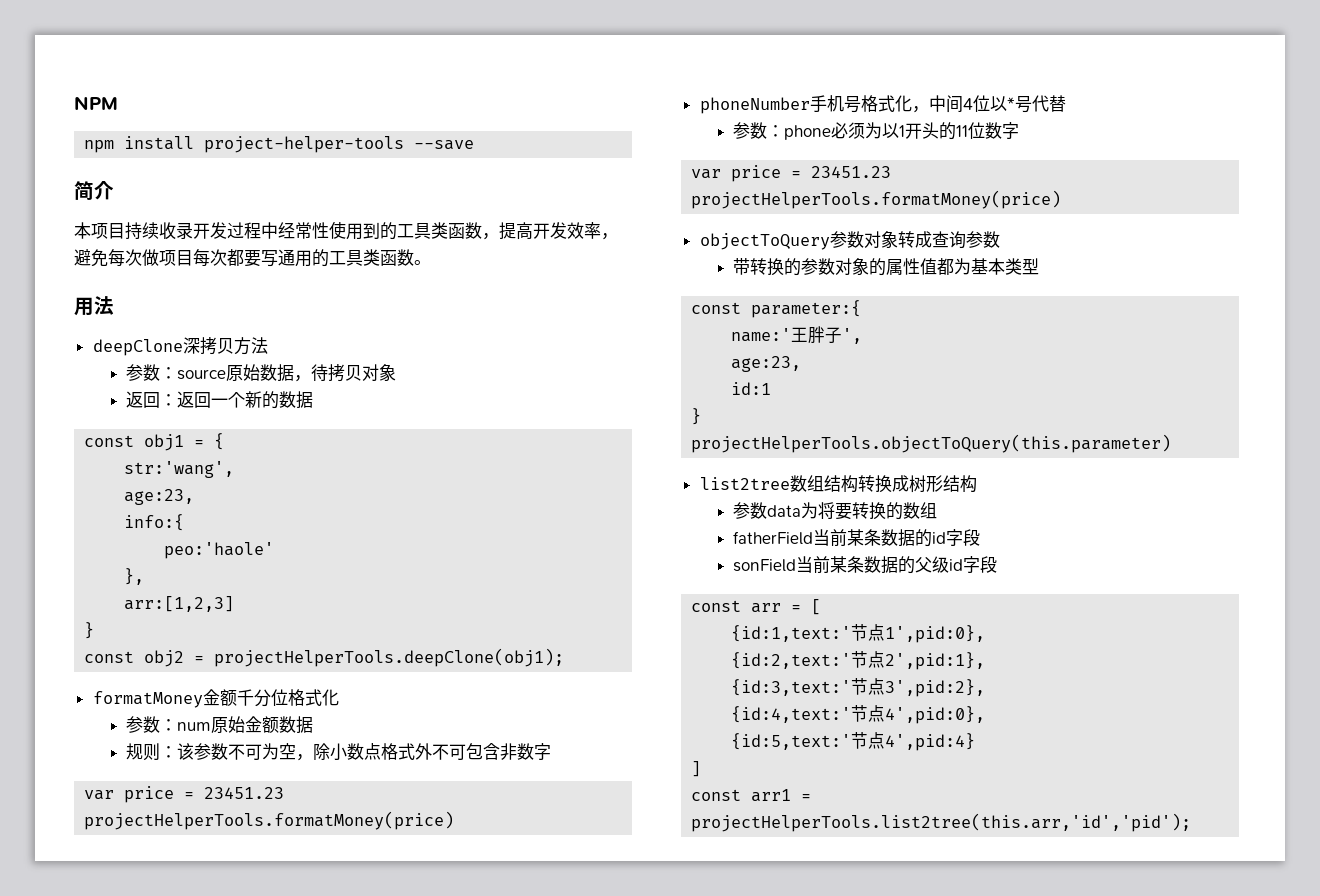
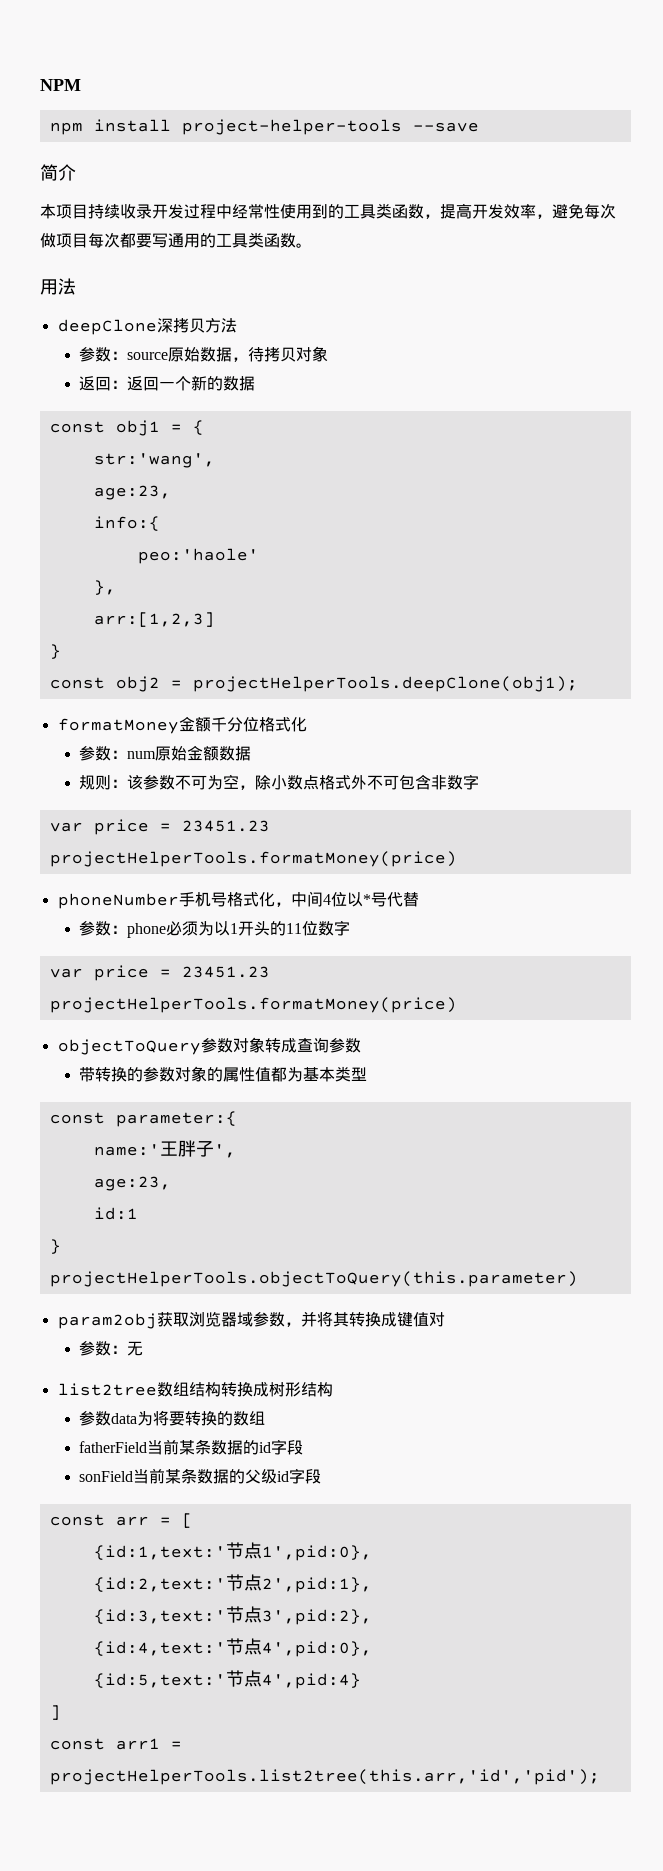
(1172, 443) none -> [57,1311,445,1329] [79,1341,144,1356] // param2obj获取浏览器域参数，并将其转换成键值对 // 参数：无

